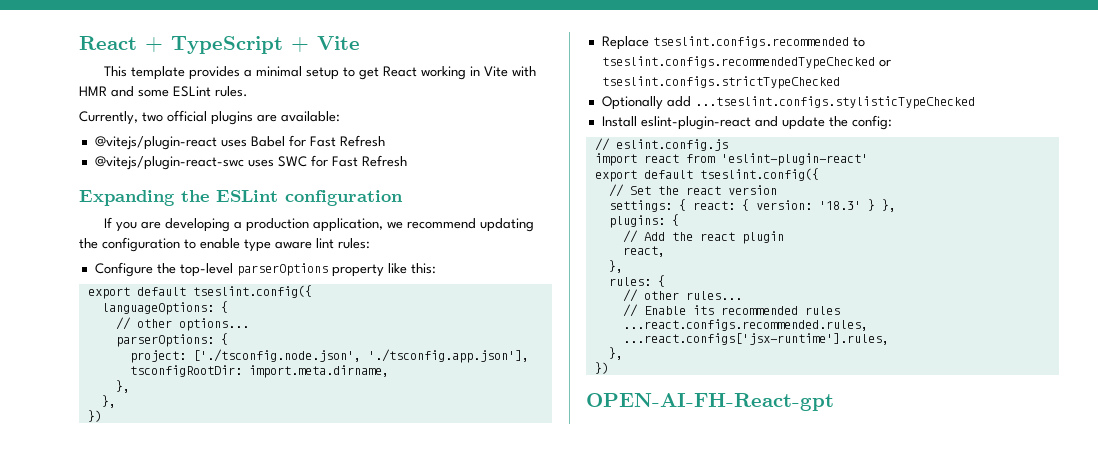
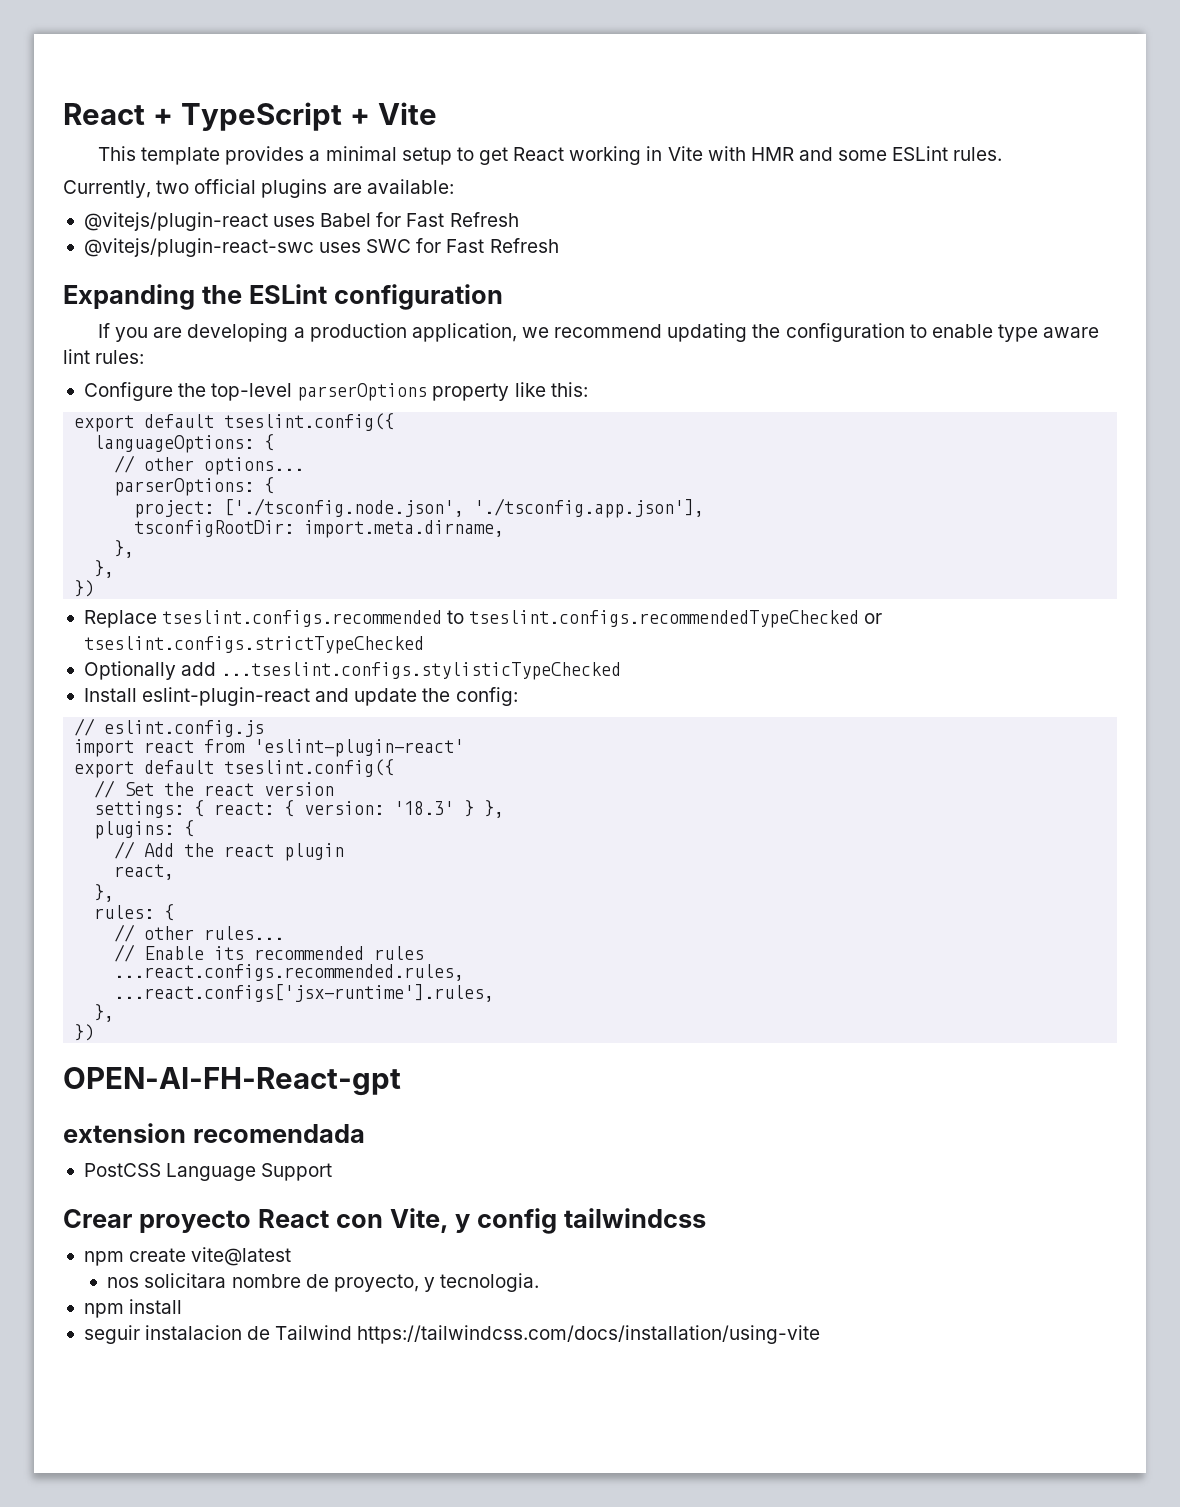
(834, 402) none -> [63,1123,365,1143] [83,1163,333,1181] [63,1208,707,1234] [83,1247,292,1266] [107,1273,540,1292] [83,1299,183,1318] [83,1325,821,1344] // extension recomendada // PostCSS Language Support // Crear proyecto React con Vite, y config tailwindcss // npm create vite@latest // nos solicitara nombre de proyecto, y tecnologia. // npm install // seguir instalacion de Tailwind https://tailwindcss.com/docs/installation/using-vite

